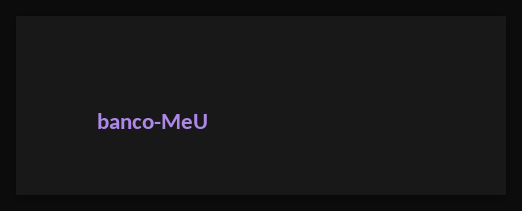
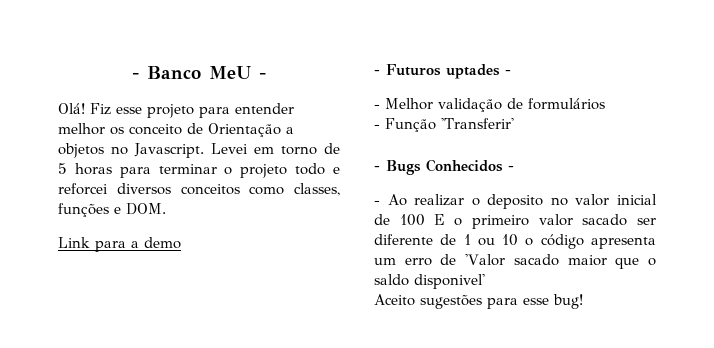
[97,113,208,129] banco-MeU -> [132,66,266,79] [58,103,294,118] [58,123,294,137] [58,143,340,158] [58,163,340,178] [58,183,340,196] [58,203,166,217] [58,237,181,252] [374,64,511,79] [374,98,605,112] [374,118,514,132] [374,159,514,175] [374,194,657,209] [374,214,656,229] [374,234,656,249] [374,254,656,269] [374,274,485,289] [374,294,583,309] - Banco MeU - // Olá! Fiz esse projeto para entender melhor os conceito de Orientação a objetos no Javascript. Levei em torno de 5 horas para terminar o projeto todo e reforcei diversos conceitos como classes, funções e DOM. // Link para a demo // - Futuros uptades - // - Melhor validação de formulários // - Função 'Transferir' // - Bugs Conhecidos - // - Ao realizar o deposito no valor inicial de 100 E o primeiro valor sacado ser diferente de 1 ou 10 o código apresenta um erro de 'Valor sacado maior que o saldo disponivel' // Aceito sugestões para esse bug!

